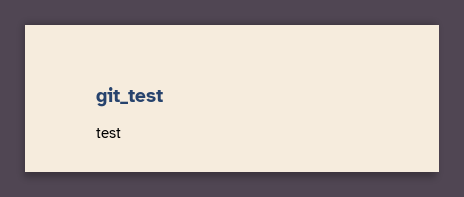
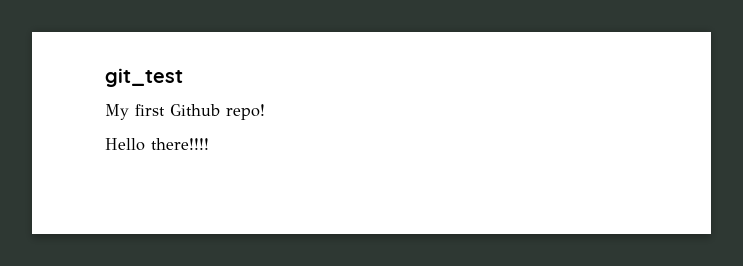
[96,128,121,138] test -> [105,104,265,120] [105,138,209,151] My first Github repo! // Hello there!!!!

